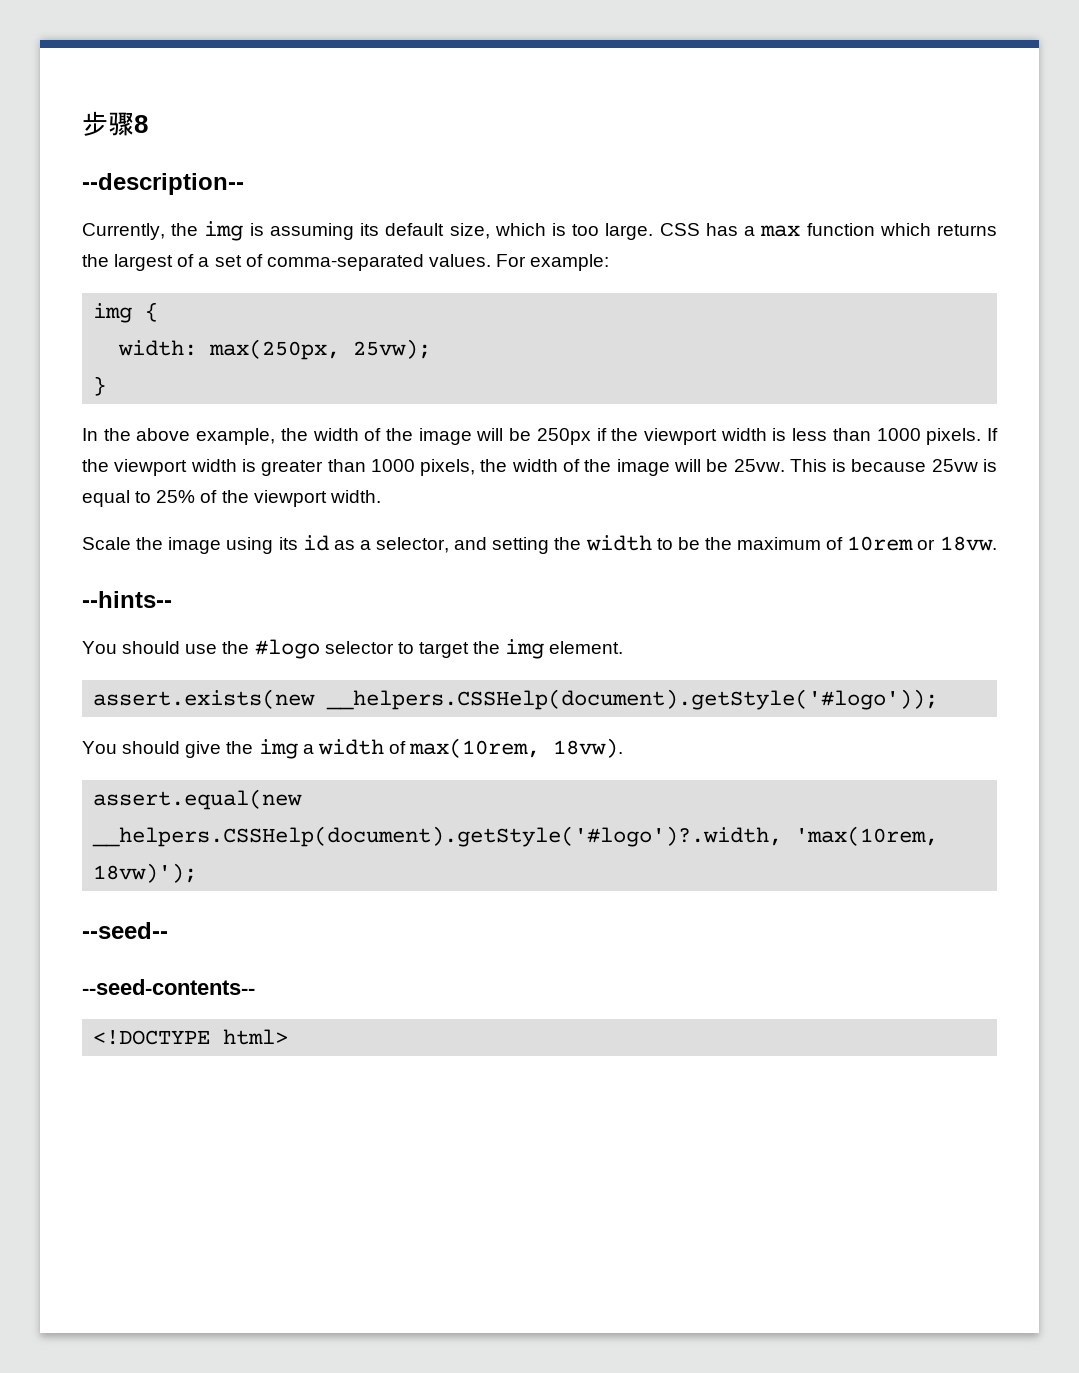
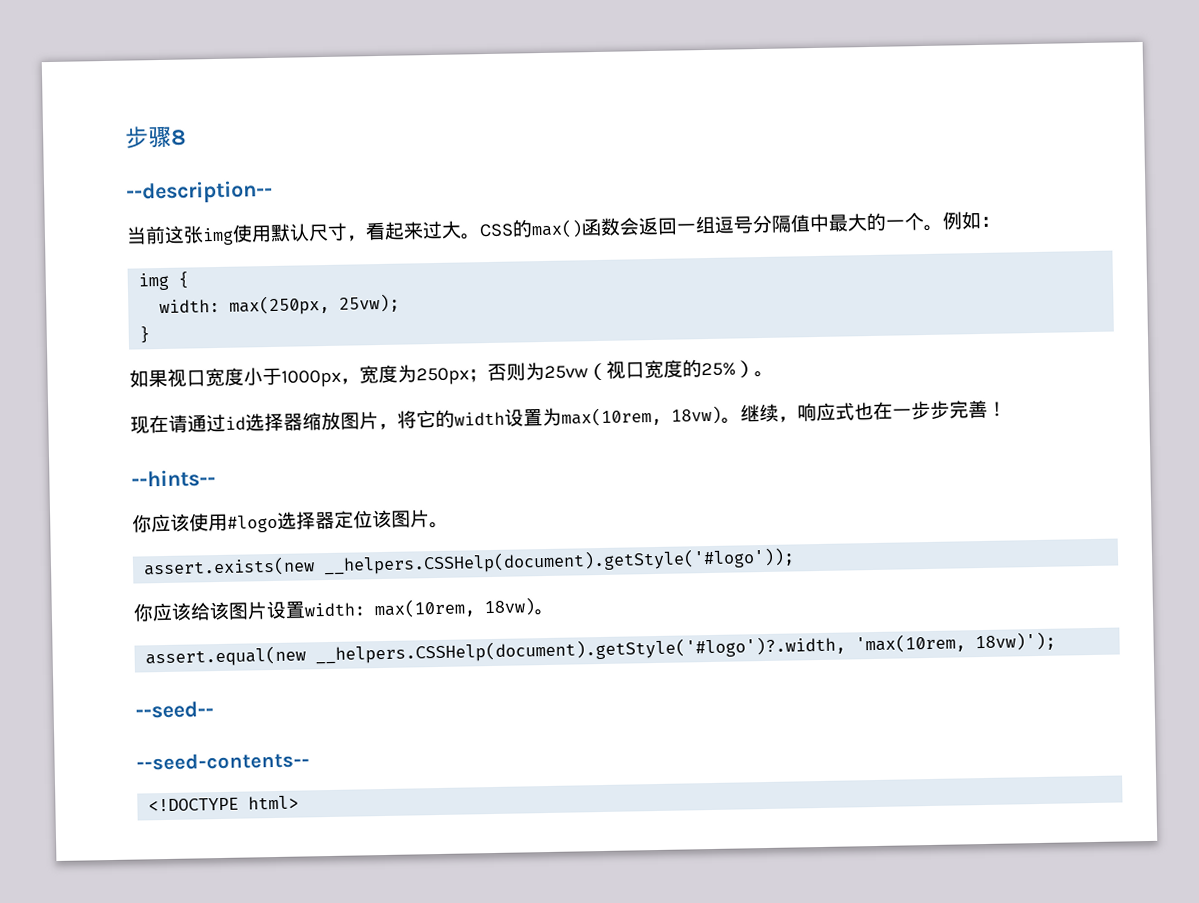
[82,221,997,241] [82,254,610,271] Currently, the img is assuming its default size, which is too large. CSS has a max function which returns the largest of a set of comma-separated values. For example: -> [126,210,1000,246] 当前这张img使用默认尺寸，看起来过大。CSS的max()函数会返回一组逗号分隔值中最大的一个。例如：
[82,428,998,445] [82,459,997,476] [82,490,381,507] [82,535,997,554] [82,591,172,608] [82,639,624,659] [93,689,939,710] [82,738,624,759] In the above example, the width of the image will be 250px if the viewport width is less than 1000 pixels. If the viewport width is greater than 1000 pixels, the width of the image will be 25vw. This is because 25vw is equal to 25% of the viewport width. // Scale the image using its id as a selector, and setting the width to be the maximum of 10rem or 18vw. // --hints-- // You should use the #logo selector to target the img element. // assert.exists(new __helpers.CSSHelp(document).getStyle('#logo')); // You should give the img a width of max(10rem, 18vw). -> [129,359,774,388] [130,399,1007,434] [131,469,216,488] [132,509,449,533] [143,547,796,578] [133,597,554,622] 如果视口宽度小于1000px，宽度为250px；否则为25vw（视口宽度的25%）。 // 现在请通过id选择器缩放图片，将它的width设置为max(10rem, 18vw)。继续，响应式也在一步步完善！ // --hints-- // 你应该使用#logo选择器定位该图片。 // assert.exists(new __helpers.CSSHelp(document).getStyle('#logo')); // 你应该给该图片设置width: max(10rem, 18vw)。

